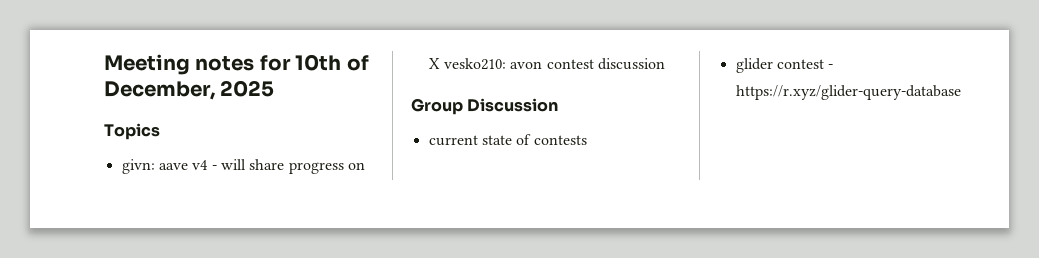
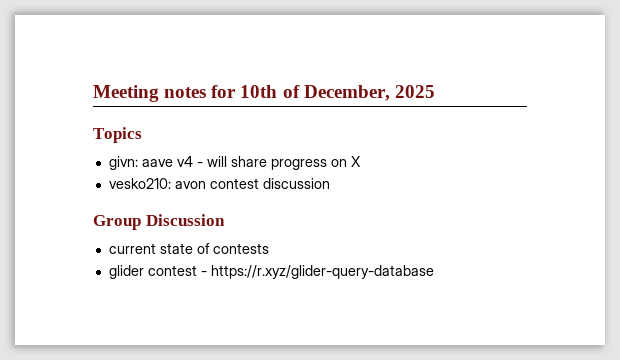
(440, 63) none -> (361, 161) //

